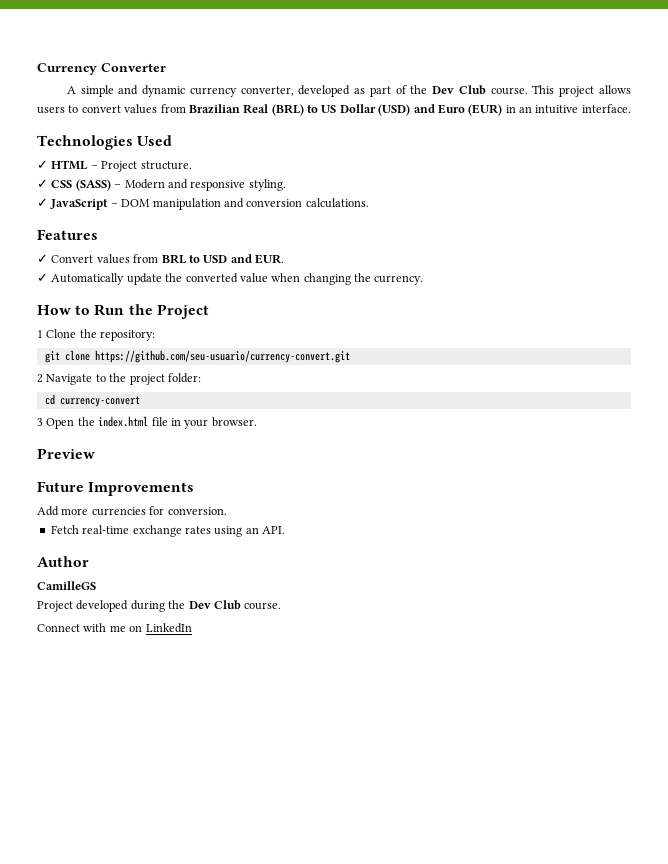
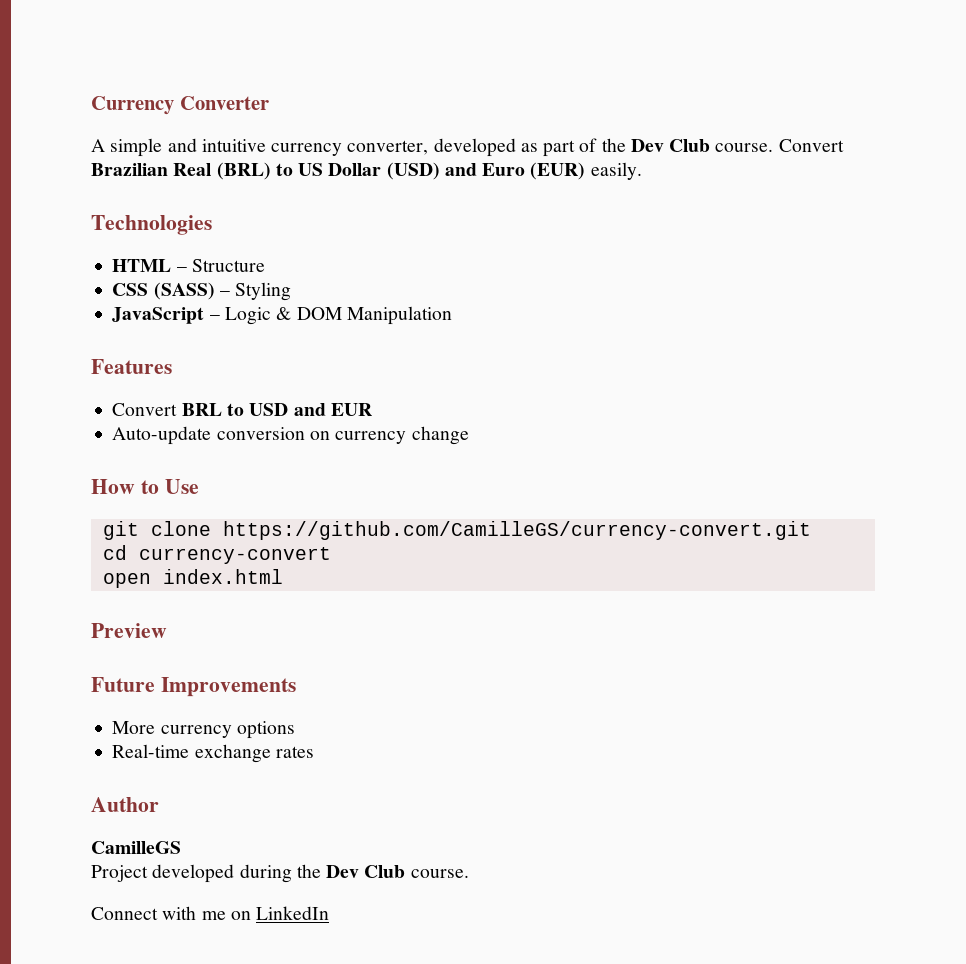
[142,85,186,97] dynamic -> [201,139,266,152] intuitive
[532,85,631,97] [37,104,186,114] This project allows users to convert values from -> [778,139,844,152] Convert
[505,104,631,114] [37,135,173,150] [37,160,192,172] [37,179,286,191] [37,198,369,210] [37,229,98,240] [37,254,284,264] [37,273,424,285] [37,304,209,319] [37,329,156,341] [44,350,350,363] [37,373,201,385] [44,394,140,407] [37,416,257,429] [37,448,95,459] [37,481,195,496] [37,506,227,516] [50,525,130,534] in an intuitive interface. // Technologies Used // ✓ HTML – Project structure. // ✓ CSS (SASS) – Modern and responsive styling. // ✓ JavaScript – DOM manipulation and conversion calculations. // Features // ✓ Convert values from BRL to USD and EUR. // ✓ Automatically update the converted value when changing the currency. // How to Run the Project // 1 Clone the repository: // git clone https://github.com/seu-usuario/currency-convert.git // 2 Navigate to the project folder: // cd currency-convert // 3 Open the index.html file in your browser. // Preview // Future Improvements // Add more currencies for conversion. // Fetch real-time -> [590,162,642,180] [91,215,212,235] [112,259,265,272] [112,282,292,301] [112,306,452,325] [91,359,172,374] [112,403,372,416] [112,426,469,445] [91,479,199,494] [102,521,811,540] [102,545,331,564] [102,569,283,588] [91,623,167,638] [91,677,296,697] [112,721,295,739] [112,744,190,758] easily. // Technologies // HTML – Structure // CSS (SASS) – Styling // JavaScript – Logic & DOM Manipulation // Features // Convert BRL to USD and EUR // Auto-update conversion on currency change // How to Use // git clone https://github.com/CamilleGS/currency-convert.git // cd currency-convert // open index.html // Preview // Future Improvements // More currency options // Real-time
[214,526,285,537] using an API. -> (314, 752) none

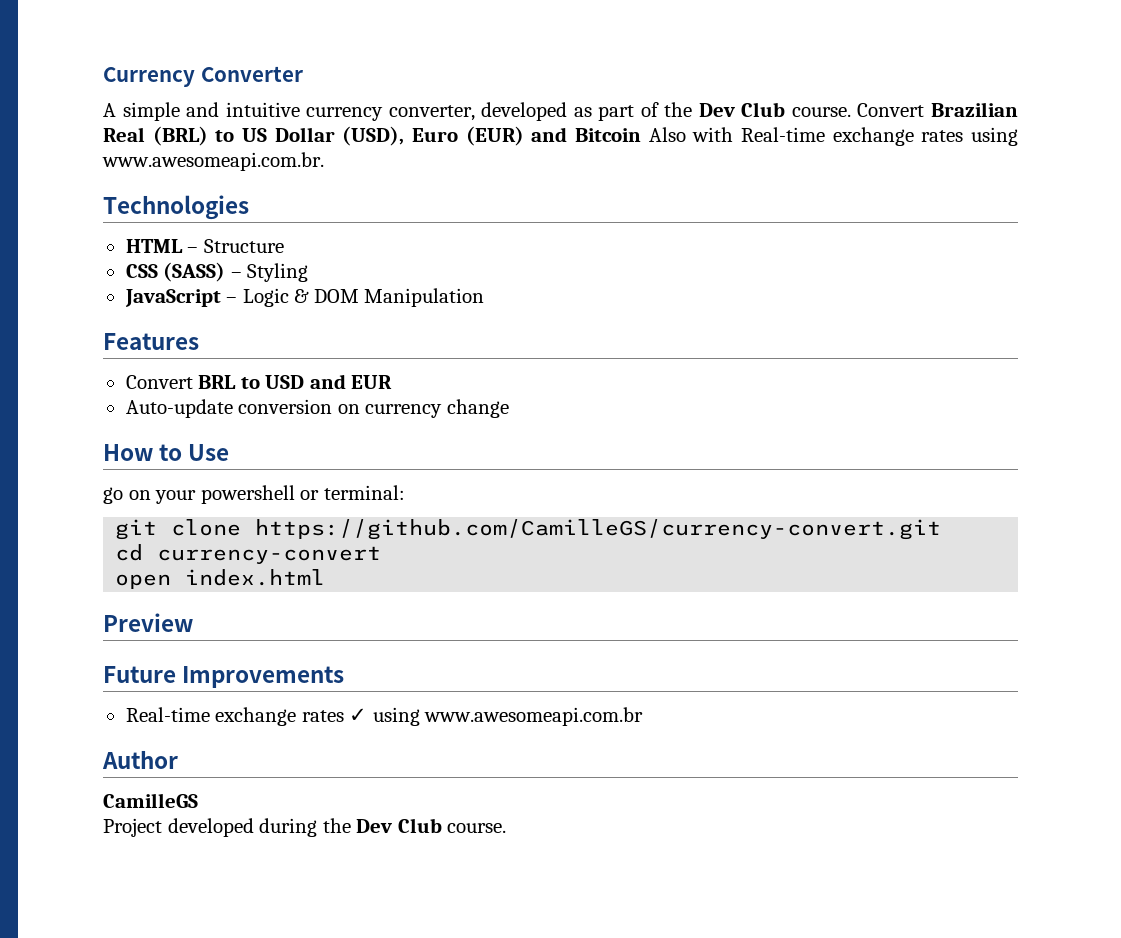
[386,162,642,180] (USD) and Euro (EUR) easily. -> [342,126,1018,146] [102,152,324,171] (USD), Euro (EUR) and Bitcoin Also with Real-time exchange rates using www.awesomeapi.com.br.
(199, 486) none -> [103,485,405,504] // go on your powershell or terminal:
[112,721,295,739] [112,744,314,763] // More currency options // Real-time exchange rates -> [125,707,644,726] // Real-time exchange rates ✓ using www.awesomeapi.com.br
[91,906,330,920] // Connect with me on LinkedIn -> (507, 828) none

